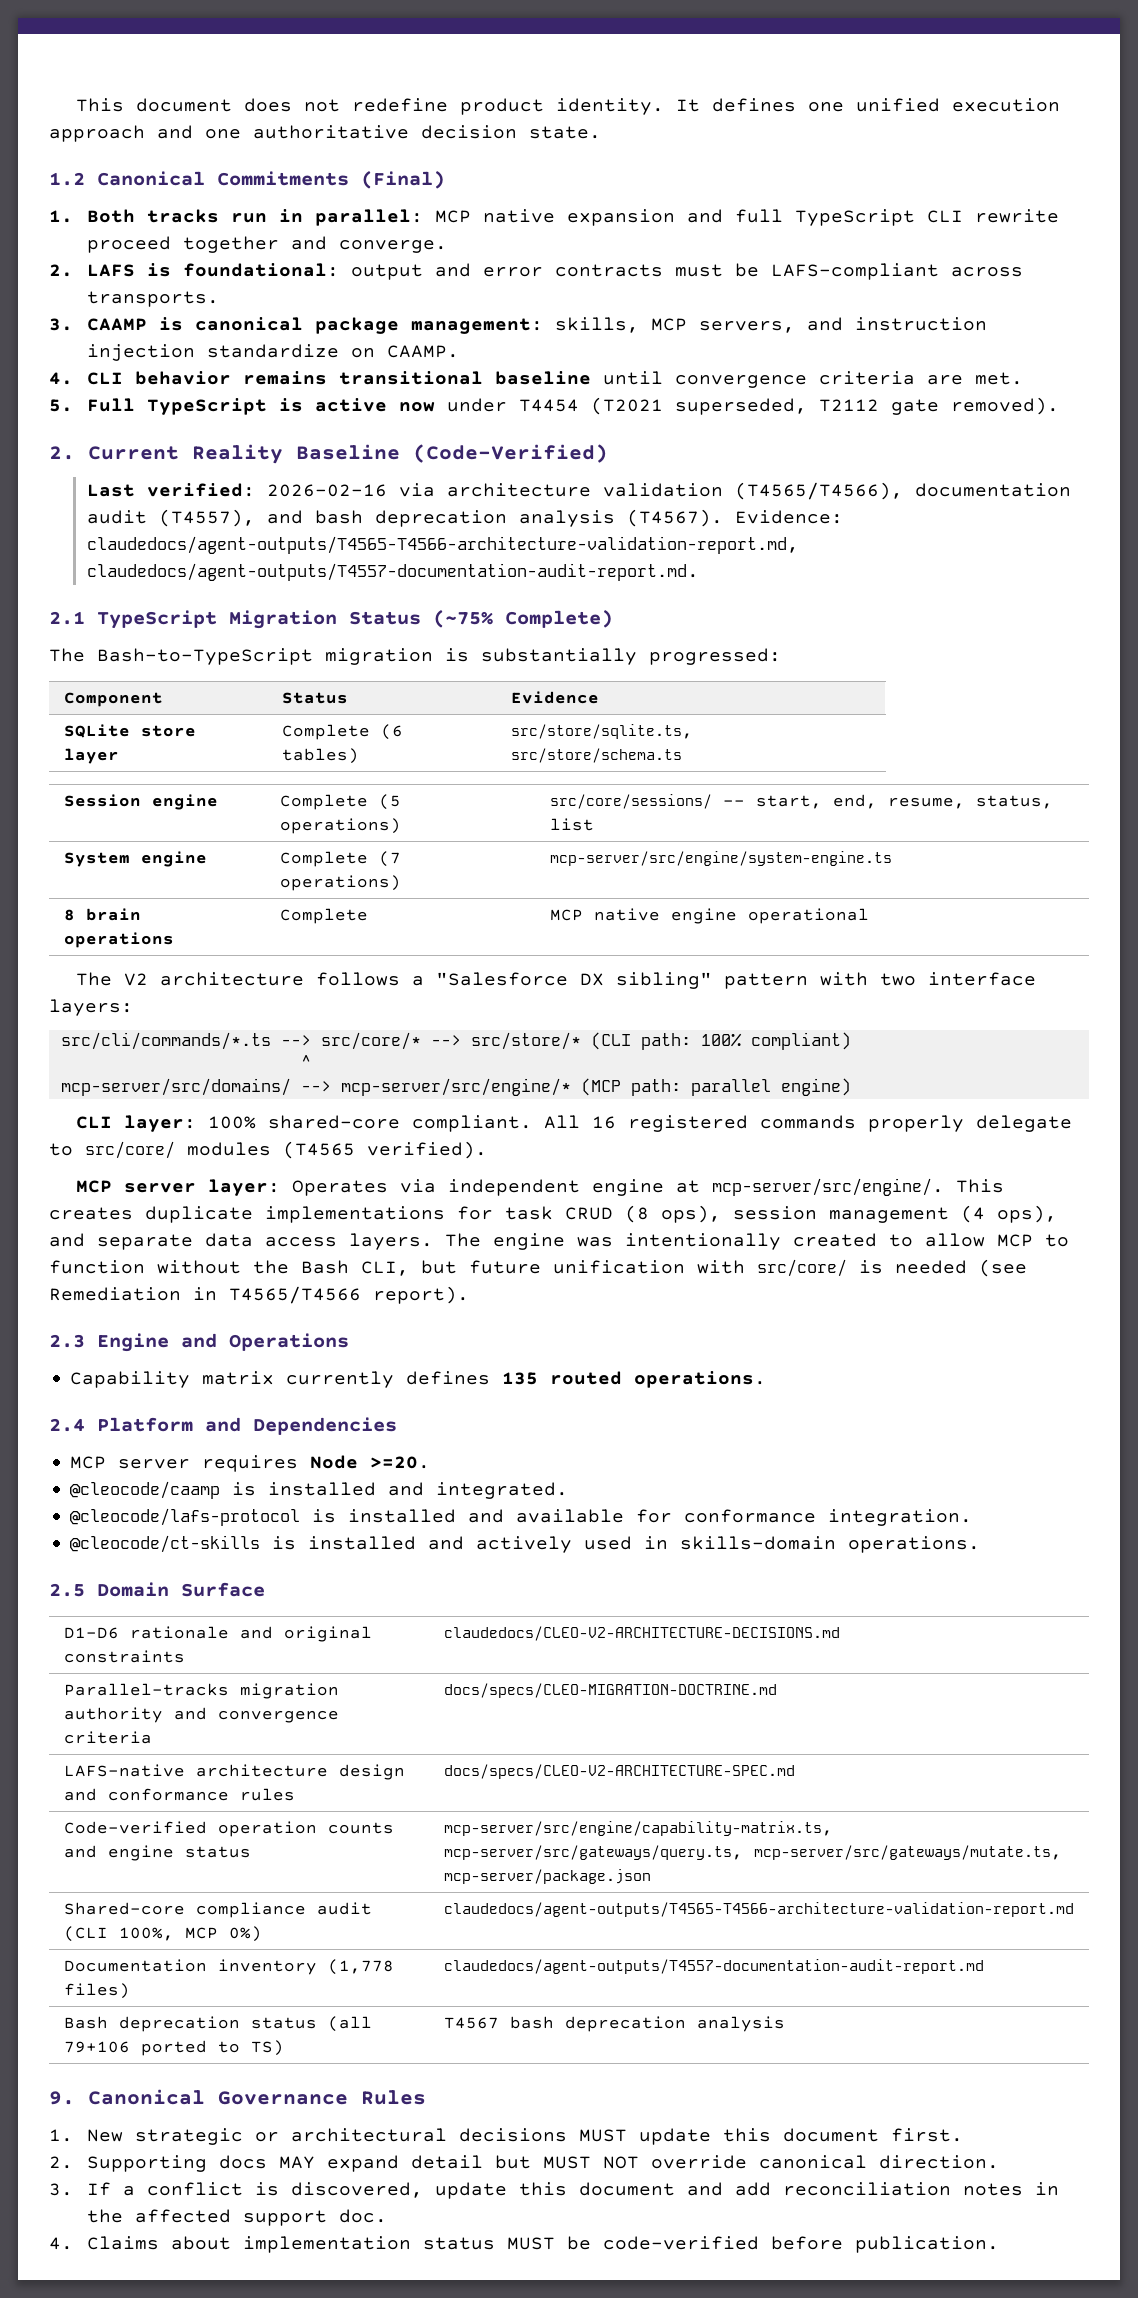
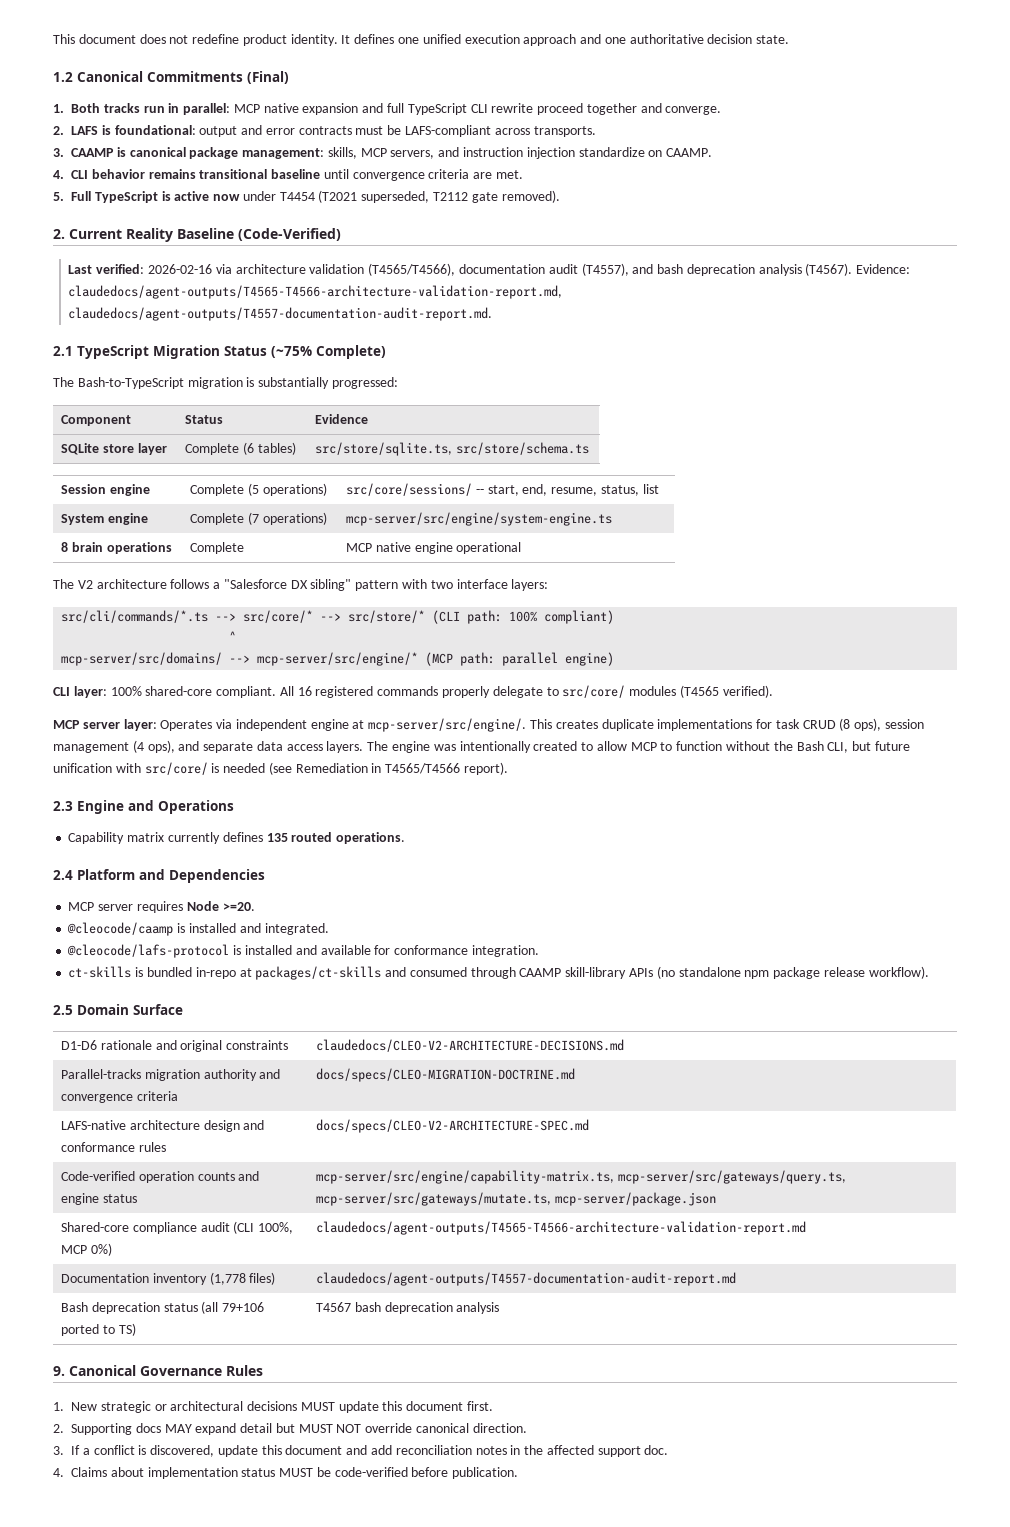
[70,1535,981,1553] @cleocode/ct-skills is installed and actively used in skills-domain operations. -> [68,966,929,980] ct-skills is bundled in-repo at packages/ct-skills and consumed through CAAMP skill-library APIs (no standalone npm package release workflow).

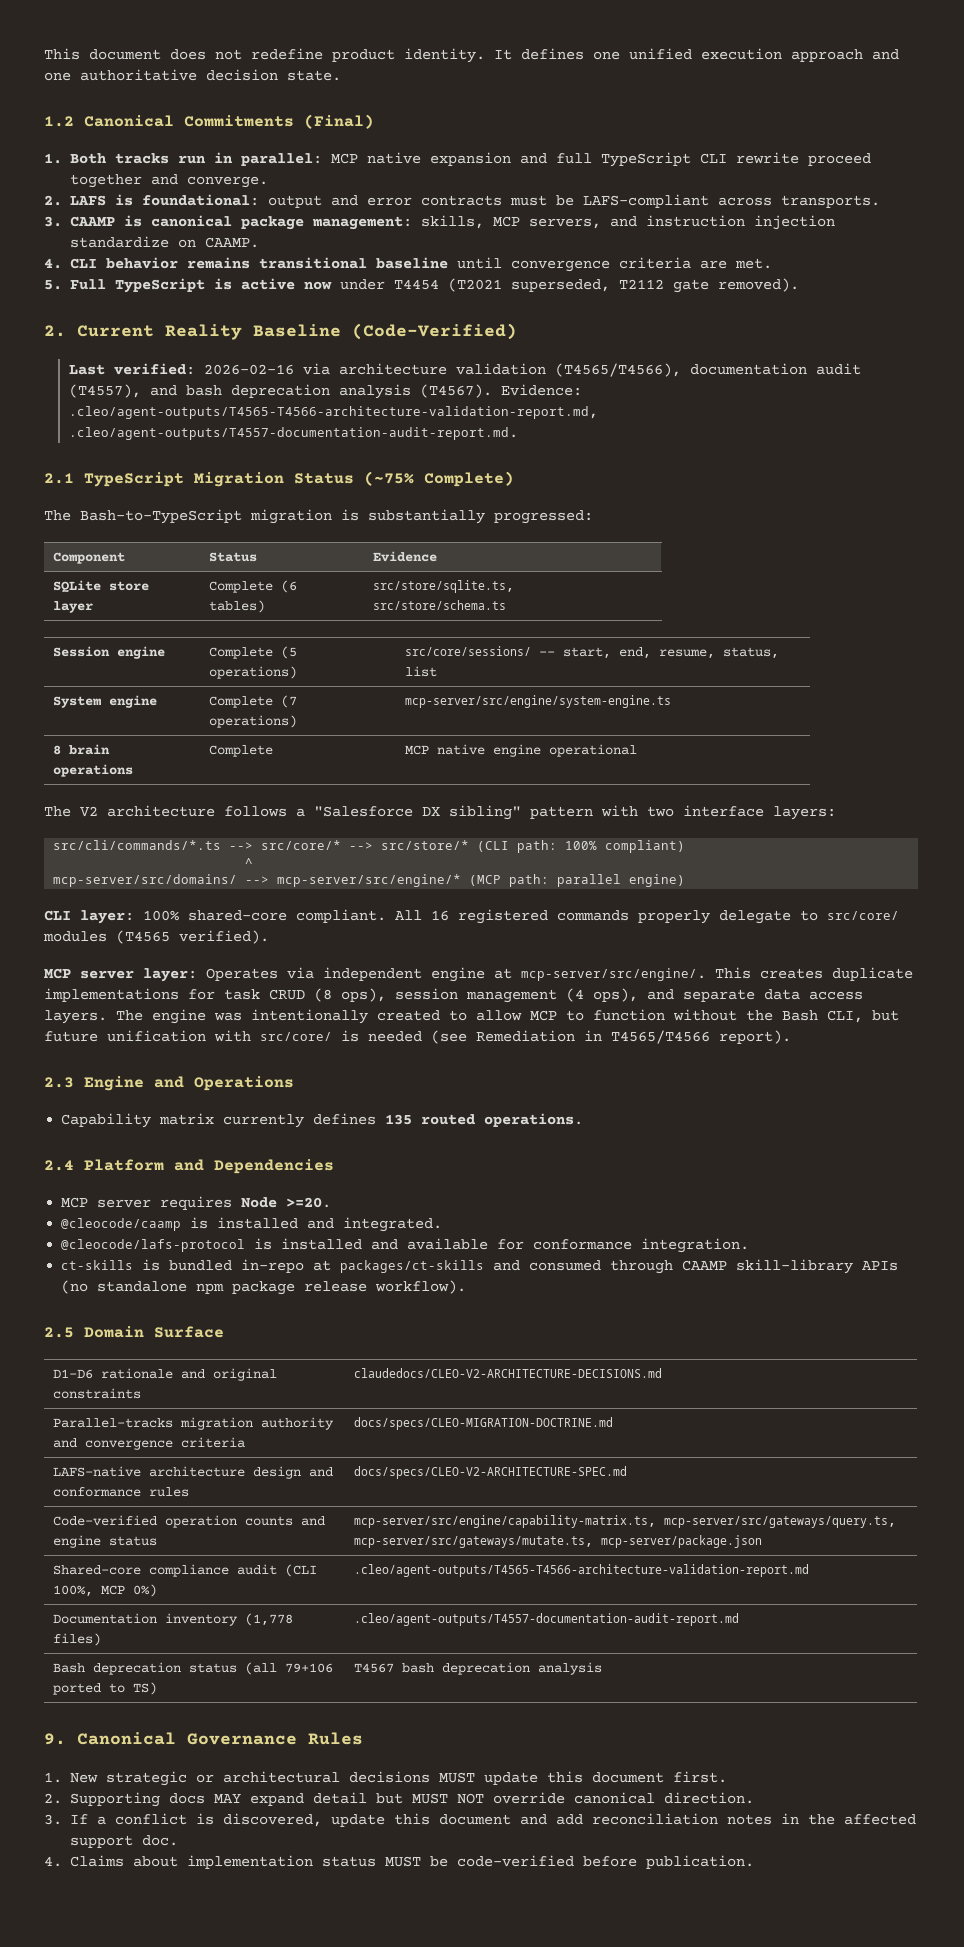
[68,285,563,299] [68,307,493,321] claudedocs/agent-outputs/T4565-T4566-architecture-validation-report.md, claudedocs/agent-outputs/T4557-documentation-audit-report.md. -> [68,406,598,419] [68,427,518,440] .cleo/agent-outputs/T4565-T4566-architecture-validation-report.md, .cleo/agent-outputs/T4557-documentation-audit-report.md.
[315,1221,806,1235] claudedocs/agent-outputs/T4565-T4566-architecture-validation-report.md -> [353,1564,809,1577] .cleo/agent-outputs/T4565-T4566-architecture-validation-report.md
[315,1272,736,1286] claudedocs/agent-outputs/T4557-documentation-audit-report.md -> [353,1613,739,1626] .cleo/agent-outputs/T4557-documentation-audit-report.md

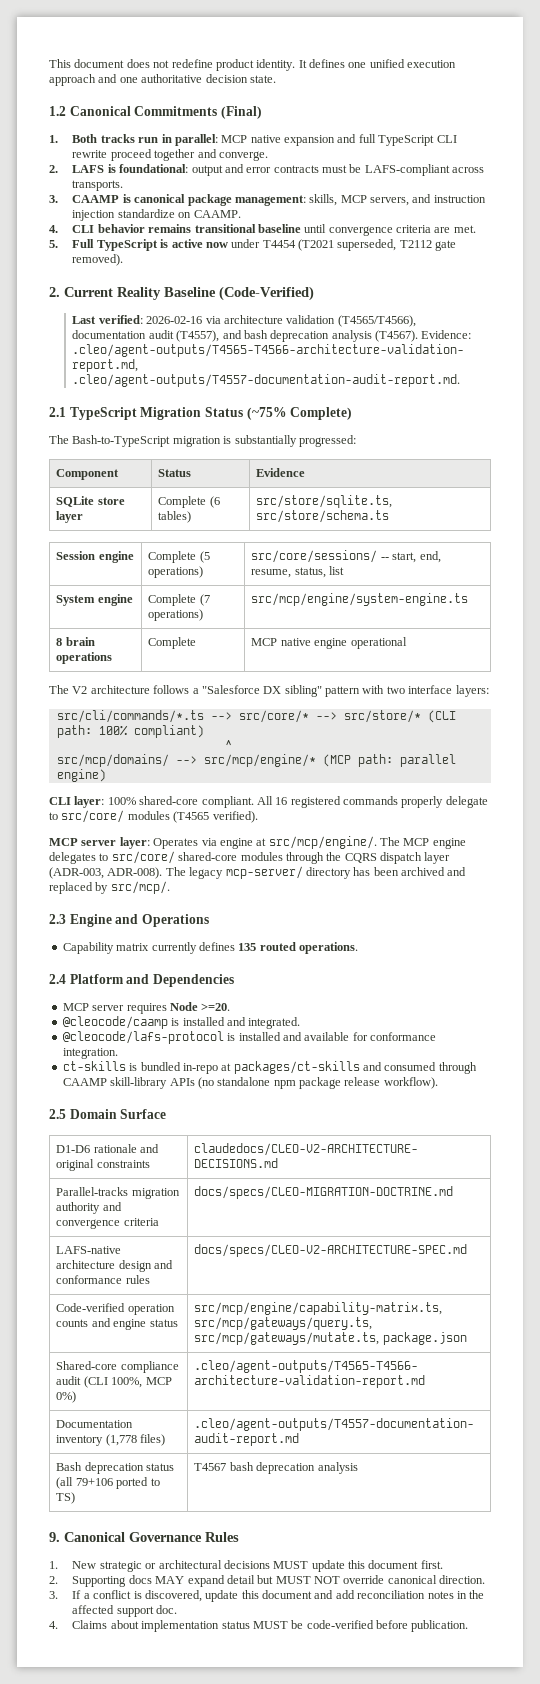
[404,695,671,708] mcp-server/src/engine/system-engine.ts -> [251,593,469,606] src/mcp/engine/system-engine.ts
[53,874,462,887] mcp-server/src/domains/ --> mcp-server/src/engine/* -> [56,754,316,767] src/mcp/domains/ --> src/mcp/engine/*
[323,967,422,981] independent -> (217, 842) none
[521,967,913,981] [44,988,863,1003] [44,1009,899,1024] [44,1030,791,1044] mcp-server/src/engine/. This creates duplicate implementations for task CRUD (8 ops), session management (4 ops), and separate data access layers. The engine was intentionally created to allow MCP to function without the Bash CLI, but future unification with src/core/ is needed (see Remediation in T4565/T4566 report). -> [268,836,466,849] [49,851,451,864] [49,866,467,879] [49,881,170,894] src/mcp/engine/. The MCP engine delegates to src/core/ shared-core modules through the CQRS dispatch layer (ADR-003, ADR-008). The legacy mcp-server/ directory has been archived and replaced by src/mcp/.
[353,1515,896,1528] [353,1535,762,1548] mcp-server/src/engine/capability-matrix.ts, mcp-server/src/gateways/query.ts, mcp-server/src/gateways/mutate.ts, mcp-server/package.json -> [194,1302,443,1315] [194,1317,373,1330] [194,1332,467,1345] src/mcp/engine/capability-matrix.ts, src/mcp/gateways/query.ts, src/mcp/gateways/mutate.ts, package.json

